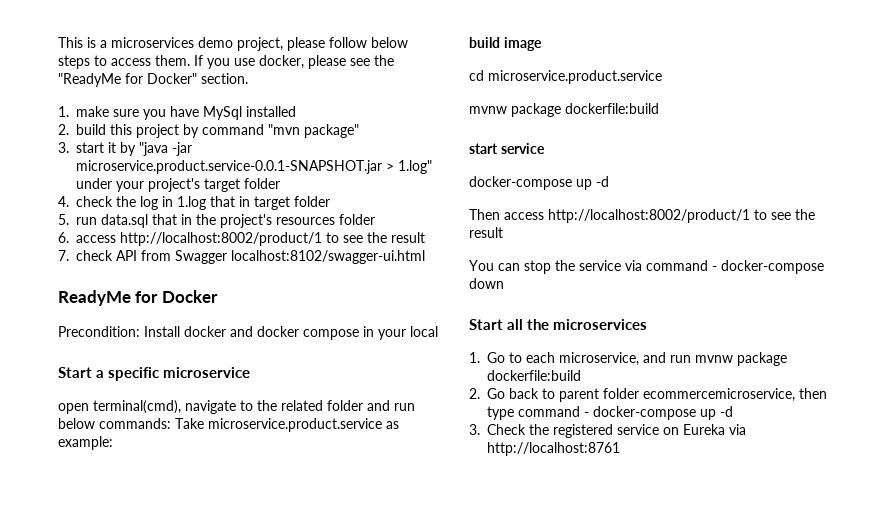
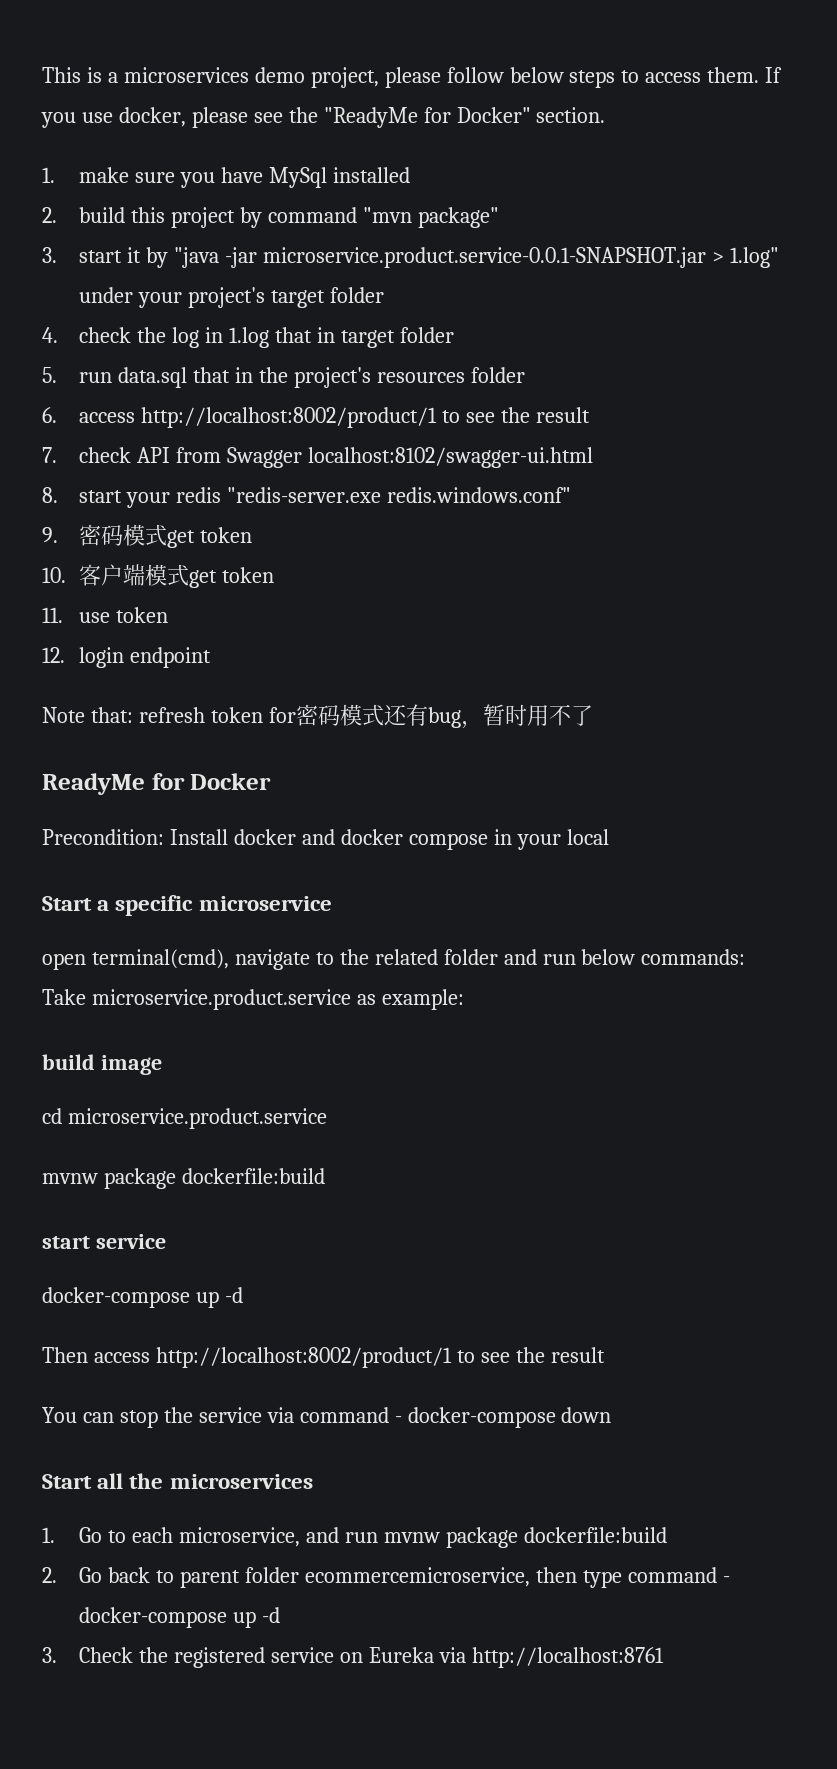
(426, 257) none -> [42,487,571,508] [42,524,253,548] [42,564,275,588] [42,607,169,623] [42,647,212,668] [42,704,593,729] // 8. start your redis "redis-server.exe redis.windows.conf" // 9.密码模式get token // 10.客户端模式get token // 11. use token // 12. login endpoint // Note that: refresh token for密码模式还有bug，暂时用不了

